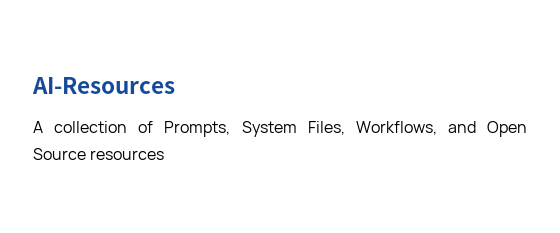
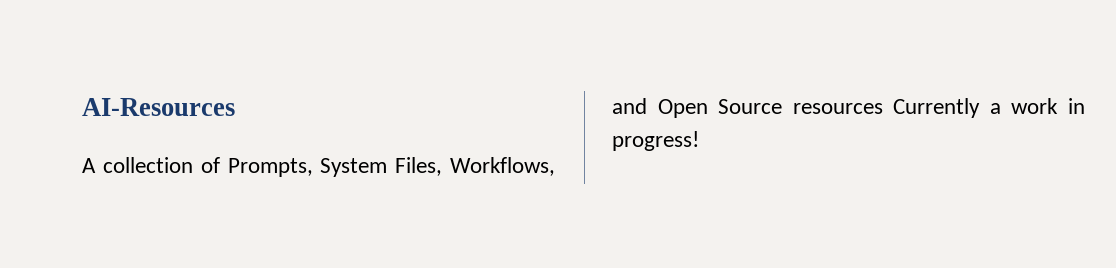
(165, 155) none -> [893,98,1085,118] [612,131,699,151] Currently a work in progress!

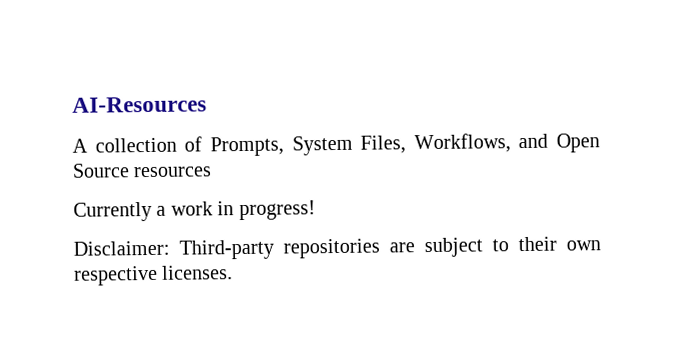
(883, 108) none -> (213, 172) //
(699, 141) none -> [73,236,601,260] [73,265,234,286] // Disclaimer: Third-party repositories are subject to their own respective licenses.

